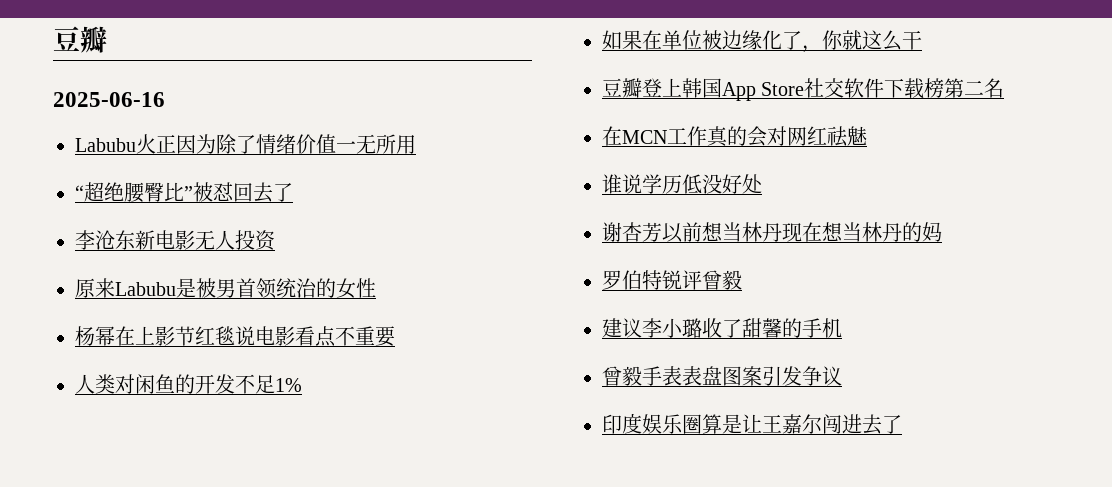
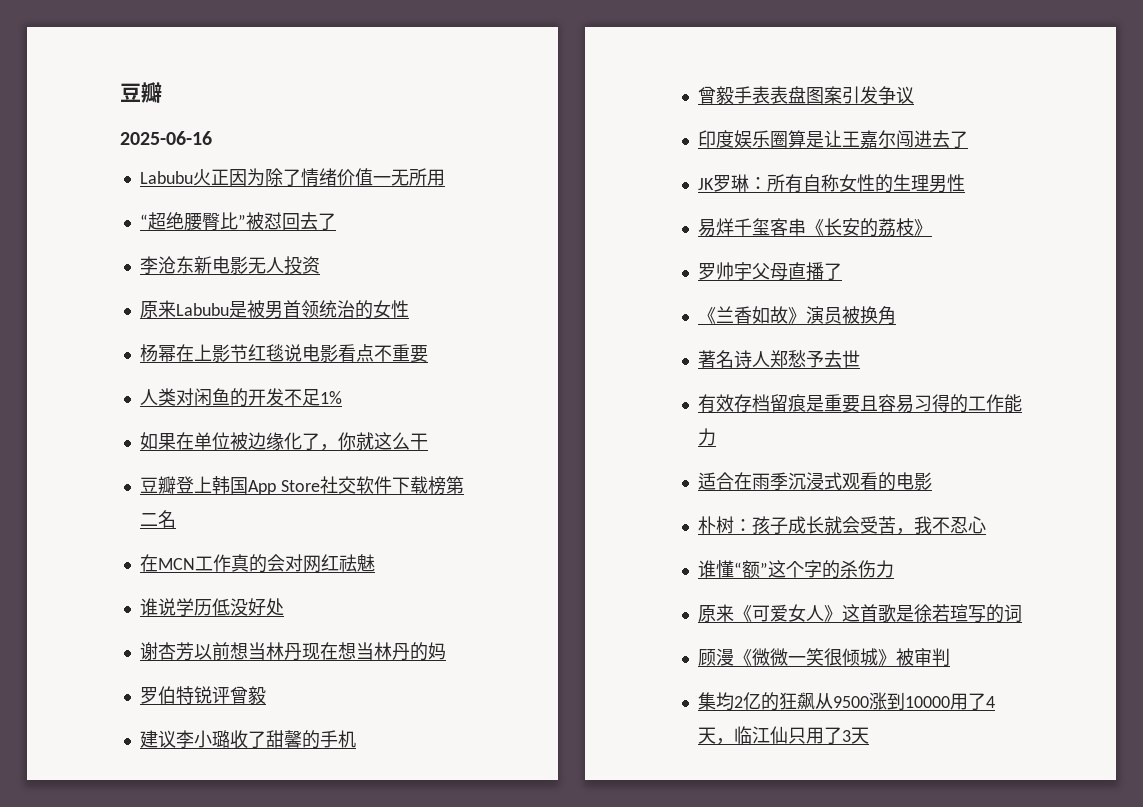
(902, 424) none -> [697,174,965,193] [697,218,932,237] [697,262,842,281] [697,306,896,325] [697,350,860,368] [697,394,1022,413] [697,428,716,446] [697,472,932,491] [697,516,986,535] [697,560,894,579] [697,604,1022,623] [697,648,950,666] [697,692,995,711] [697,726,869,745] // JK罗琳：所有自称女性的生理男性 // 易烊千玺客串《长安的荔枝》 // 罗帅宇父母直播了 // 《兰香如故》演员被换角 // 著名诗人郑愁予去世 // 有效存档留痕是重要且容易习得的工作能力 // 适合在雨季沉浸式观看的电影 // 朴树：孩子成长就会受苦，我不忍心 // 谁懂“额”这个字的杀伤力 // 原来《可爱女人》这首歌是徐若瑄写的词 // 顾漫《微微一笑很倾城》被审判 // 集均2亿的狂飙从9500涨到10000用了4天，临江仙只用了3天

